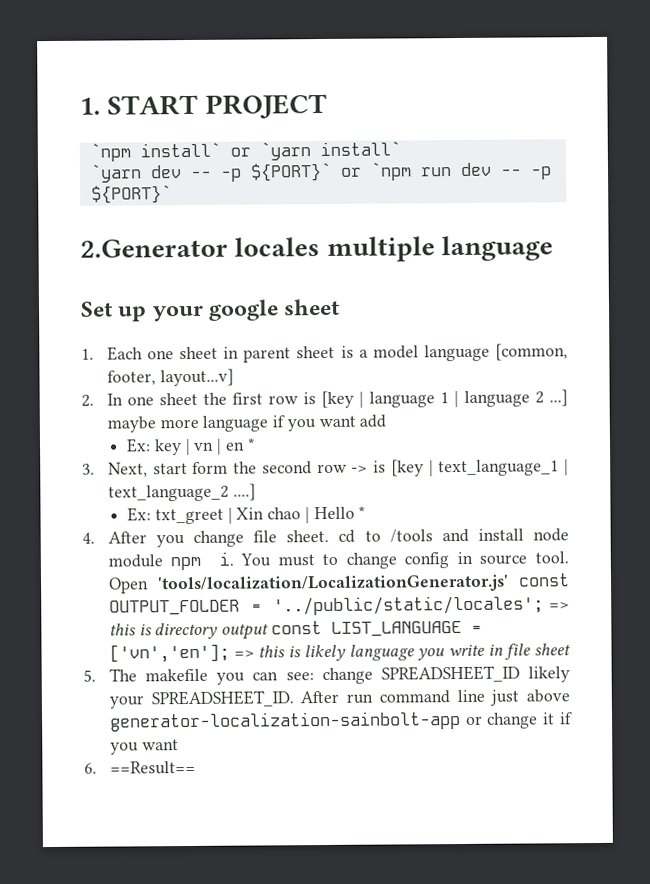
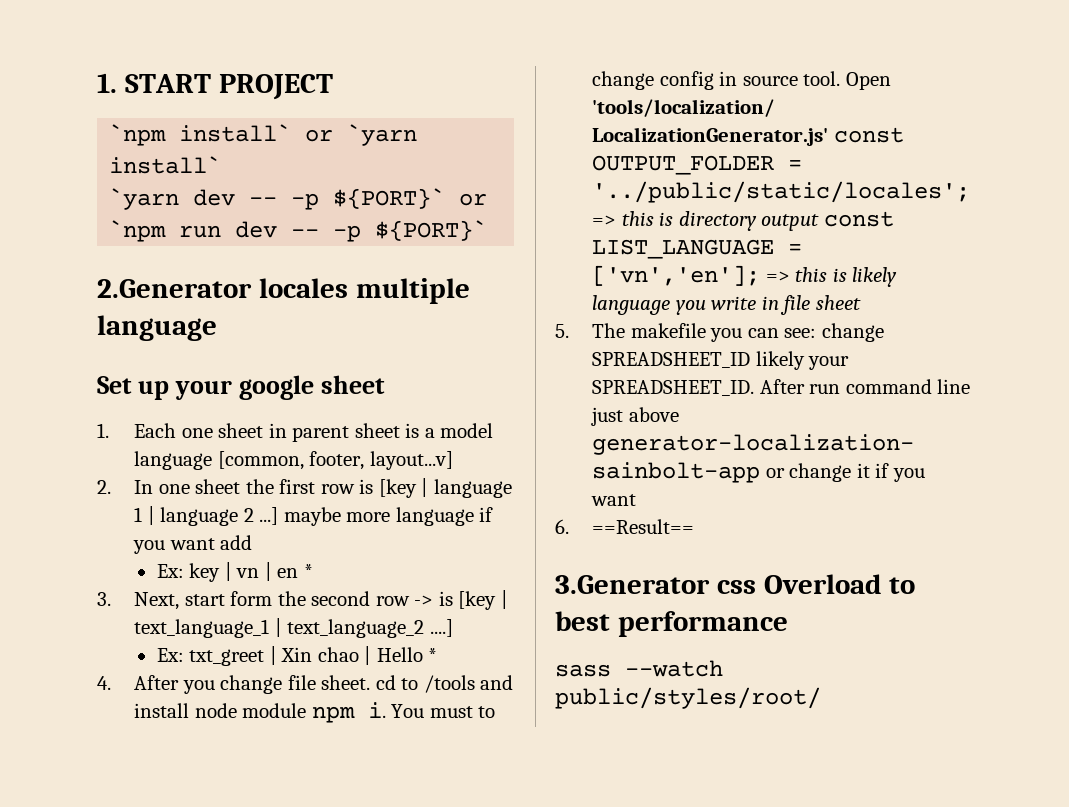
(196, 767) none -> [555,574,916,594] [555,611,788,637] [555,660,723,677] [555,687,821,709] // 3.Generator css Overload to best performance // sass --watch public/styles/root/

